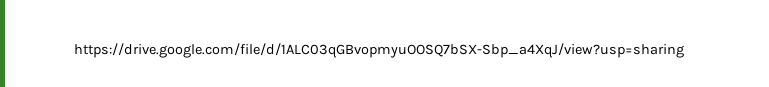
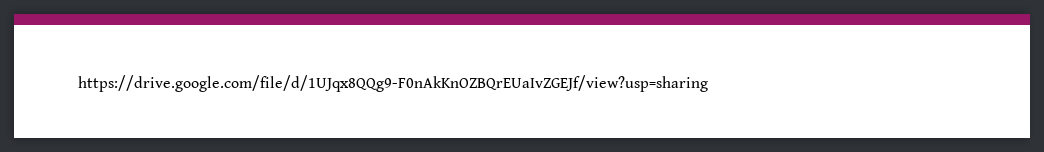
[74,43,684,58] https://drive.google.com/file/d/1ALC03qGBvopmyuOOSQ7bSX-Sbp_a4XqJ/view?usp=sharing -> [78,75,708,92] https://drive.google.com/file/d/1UJqx8QQg9-F0nAkKnOZBQrEUaIvZGEJf/view?usp=sharing

